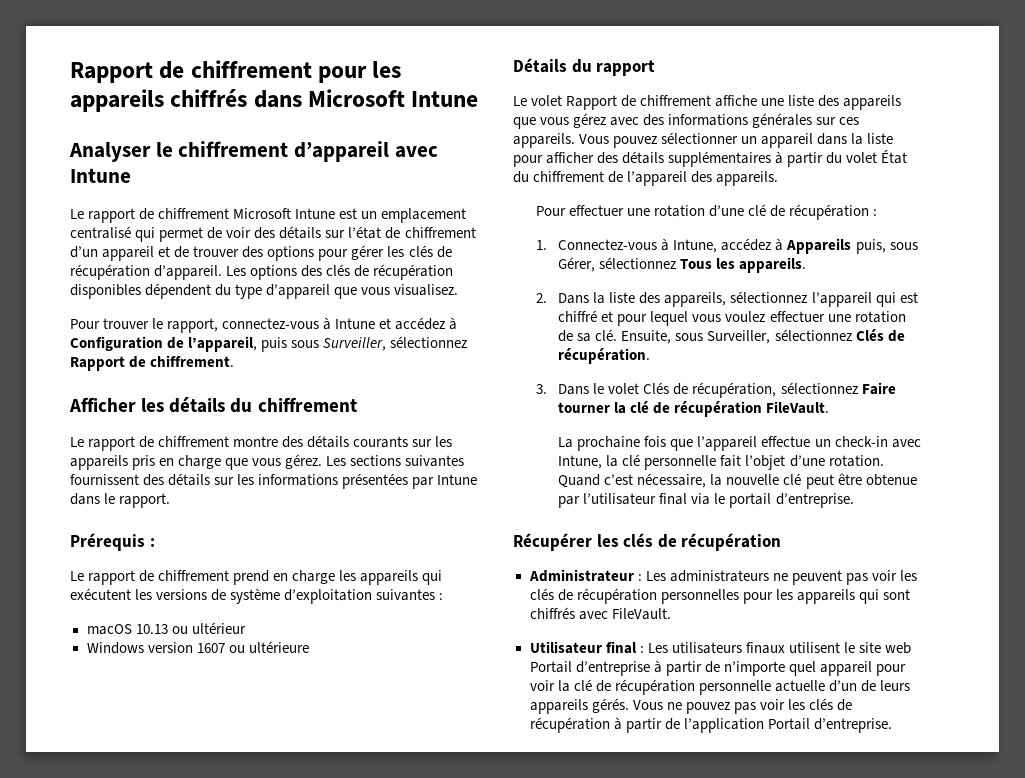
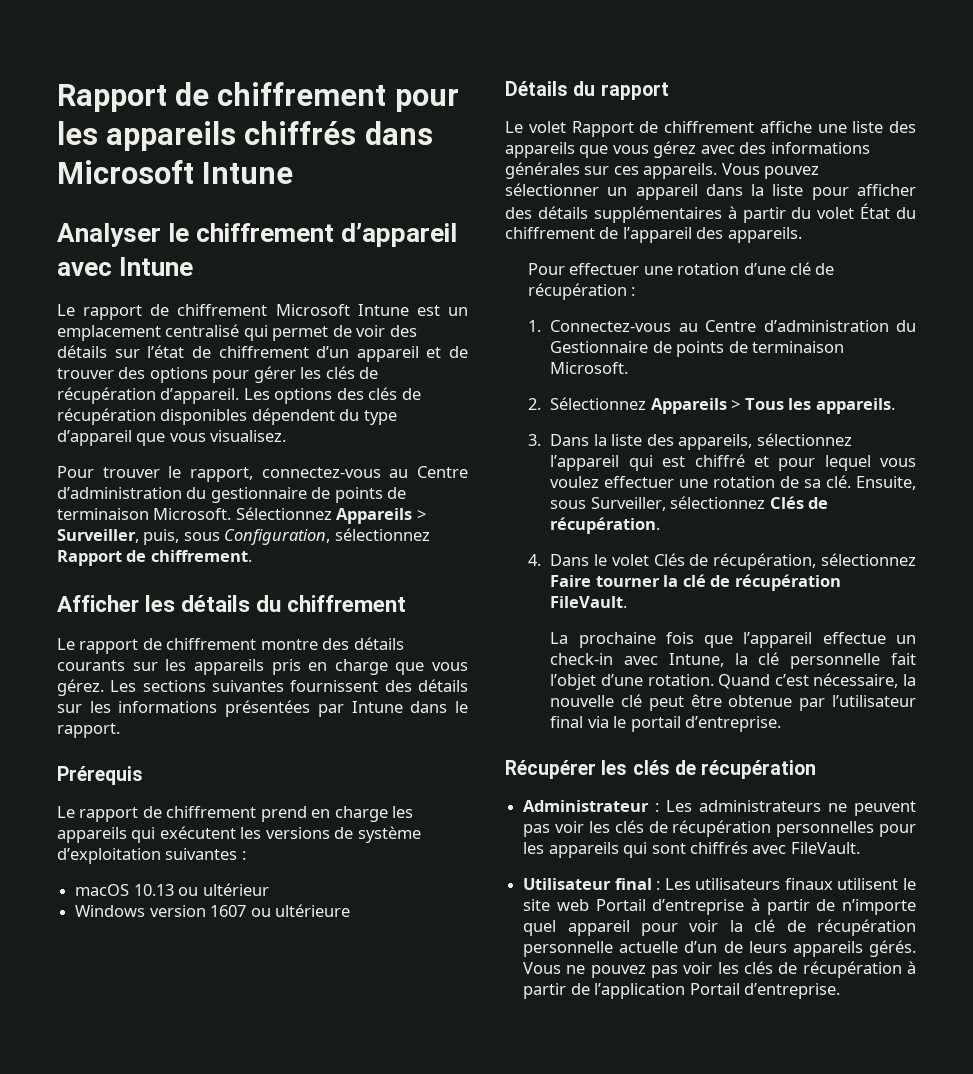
[323,317,458,330] [70,336,387,352] à Intune et accédez à Configuration de l’appareil, puis sous Surveiller, -> [389,466,468,478] [57,487,407,503] [57,507,426,524] [57,529,331,545] au Centre d’administration du gestionnaire de points de terminaison Microsoft. Sélectionnez Appareils > Surveiller, puis, sous Configuration,
[149,538,155,547] : -> (143, 775) none
[661,238,918,254] [558,257,677,272] à Intune, accédez à Appareils puis, sous Gérer, sélectionnez -> [678,320,916,332] [550,341,845,357] [550,362,629,374] [527,397,741,414] au Centre d’administration du Gestionnaire de points de terminaison Microsoft. // 2. Sélectionnez Appareils >
[535,293,547,303] 2. -> [527,434,541,446] 3.
[535,384,547,394] 3. -> [527,554,541,566] 4.

